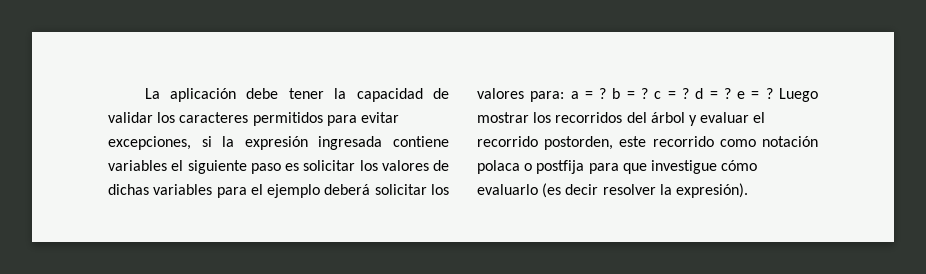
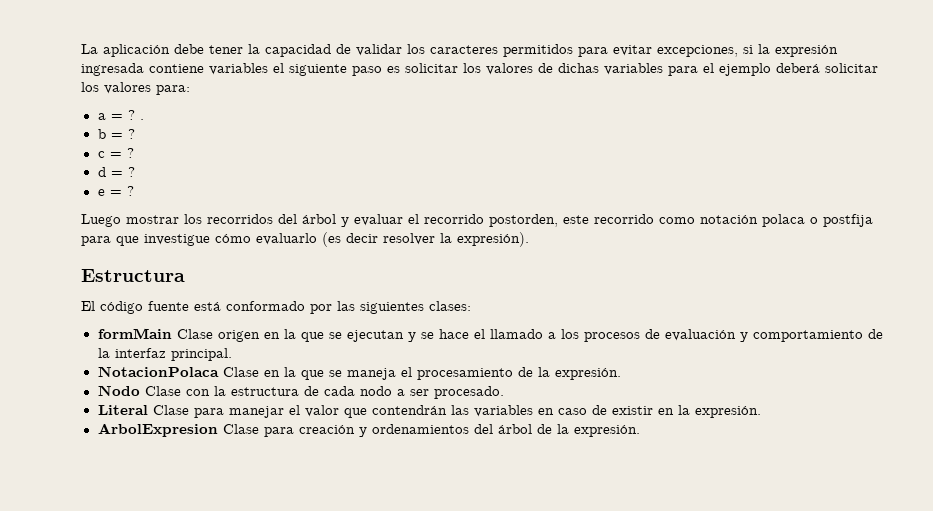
(565, 96) none -> (190, 90) //
(607, 93) none -> [139,119,144,120] . //
(649, 93) none -> (135, 134) //
(689, 93) none -> (134, 153) //
(731, 93) none -> (135, 172) //
(773, 93) none -> (134, 191) //
(748, 190) none -> [81,269,185,282] [81,301,471,314] [97,328,883,342] [97,348,232,361] [97,366,621,380] [97,385,504,399] [97,405,761,418] [97,423,640,437] // Estructura // El código fuente está conformado por las siguientes clases: // formMain Clase origen en la que se ejecutan y se hace el llamado a los procesos de evaluación y comportamiento de la interfaz principal. // NotacionPolaca Clase en la que se maneja el procesamiento de la expresión. // Nodo Clase con la estructura de cada nodo a ser procesado. // Literal Clase para manejar el valor que contendrán las variables en caso de existir en la expresión. // ArbolExpresion Clase para creación y ordenamientos del árbol de la expresión.

